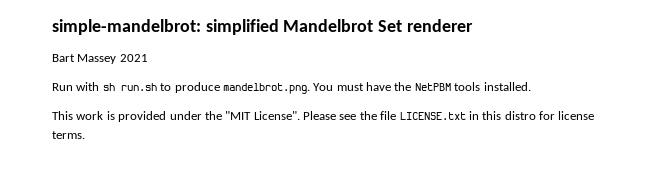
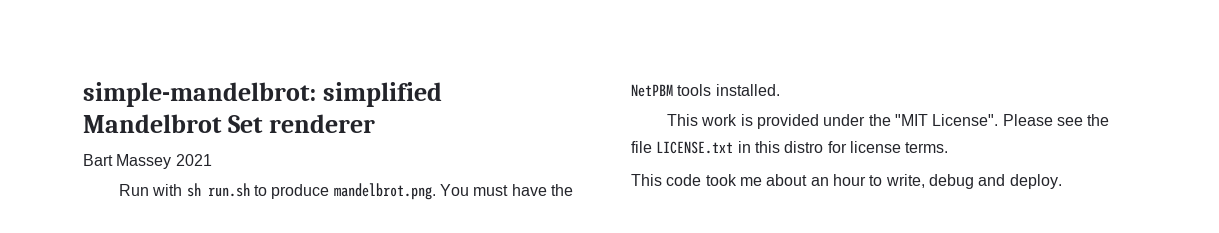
(85, 135) none -> [631,174,1062,189] // This code took me about an hour to write, debug and deploy.

